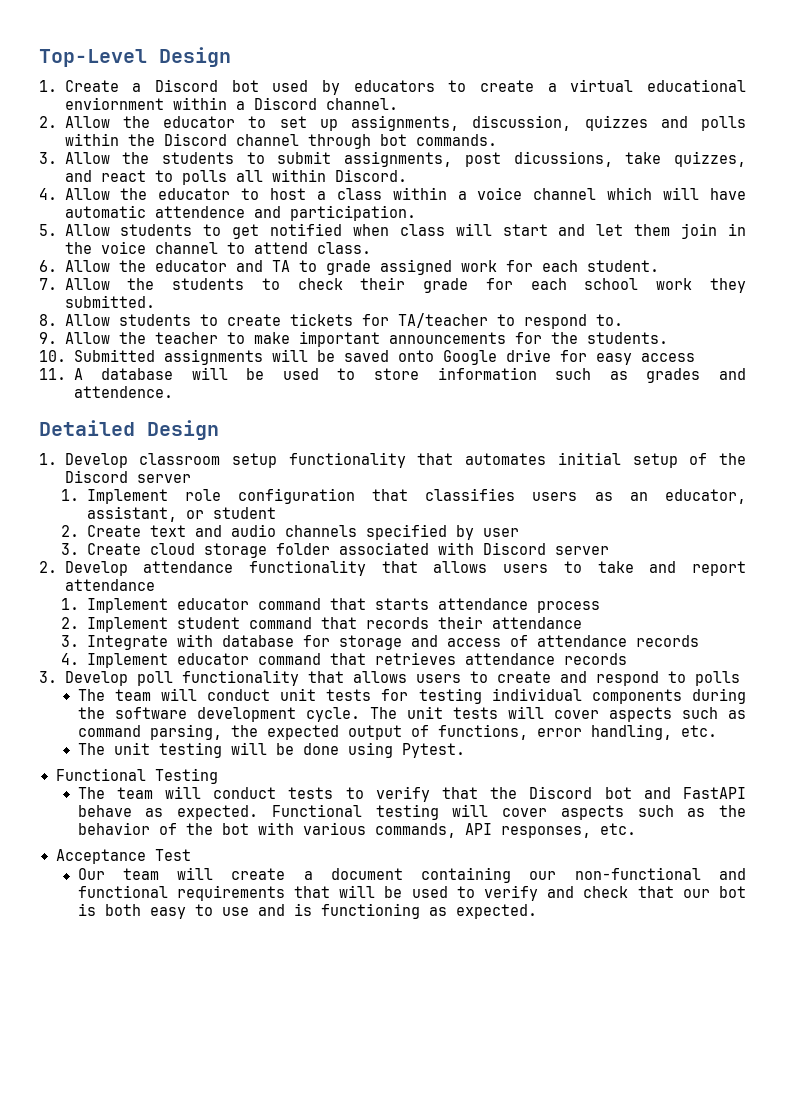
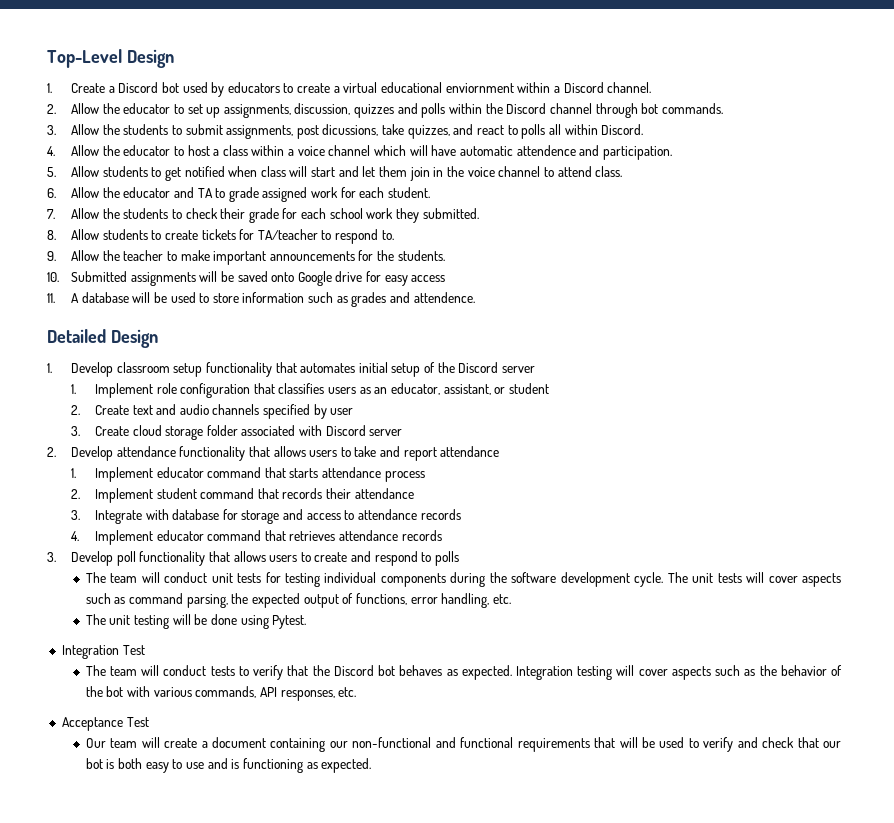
[509,635,528,647] of -> [344,510,355,520] to
[55,768,218,784] Functional Testing -> [61,645,145,659] Integration Test
[643,787,746,799] [77,804,362,820] and FastAPI behave as expected. Functional -> [399,665,573,680] behaves as expected. Integration

